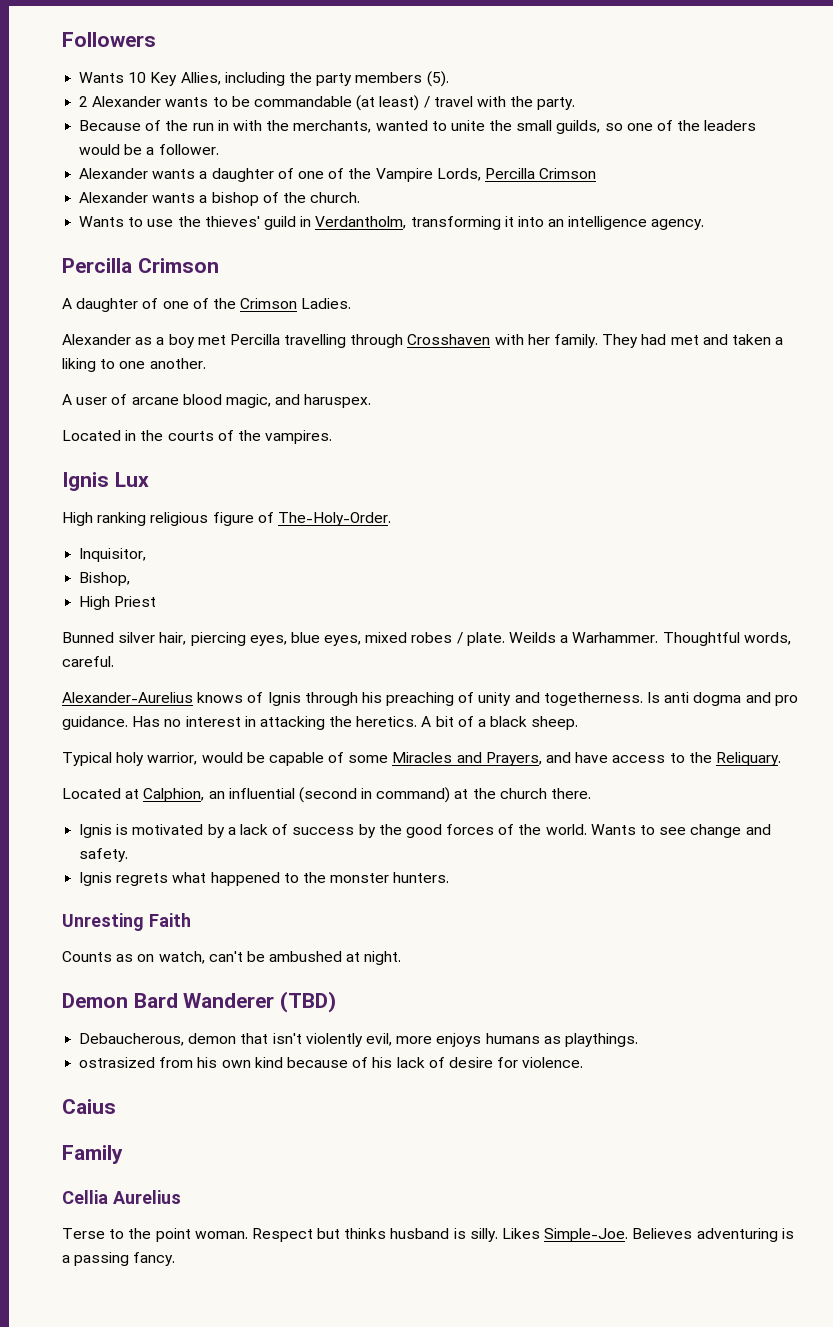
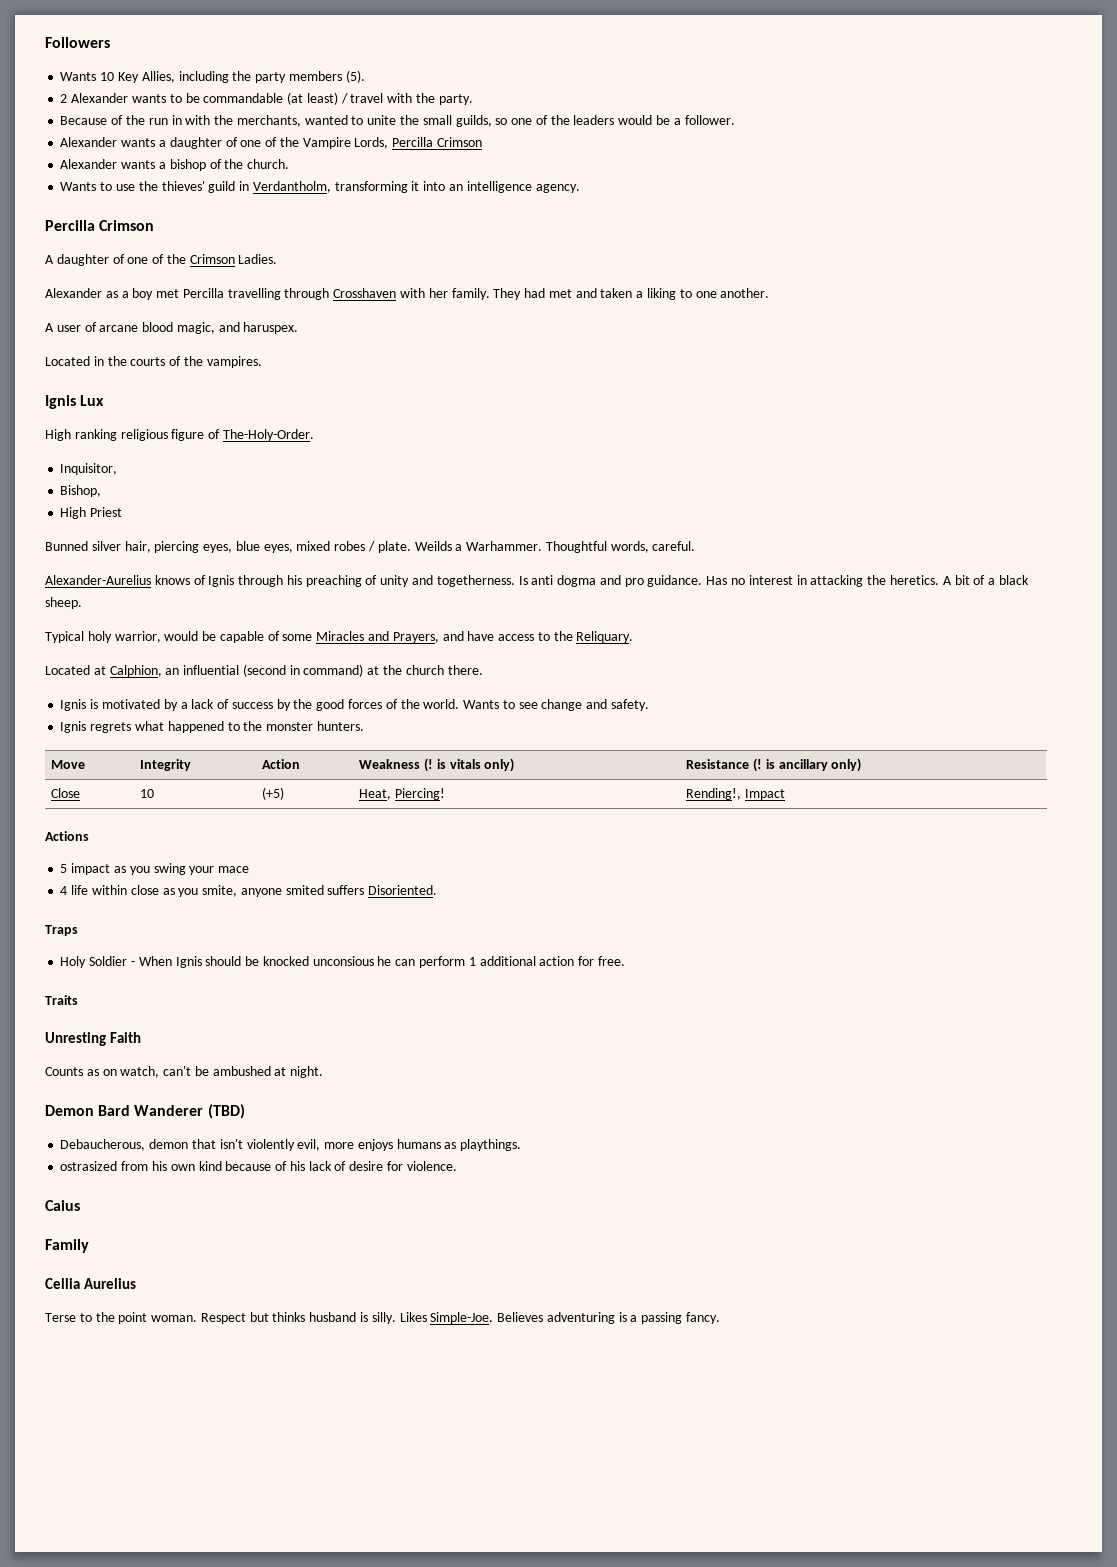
(450, 877) none -> [51,760,86,769] [140,759,192,771] [262,759,301,769] [359,758,515,772] [686,758,862,772] [51,788,81,798] [140,789,155,798] [262,787,285,800] [359,788,445,800] [686,788,785,800] [45,831,89,841] [60,863,250,875] [60,885,438,897] [45,925,78,936] [60,956,625,968] [45,995,78,1005] // Move | Integrity | Action | Weakness (! is vitals only) | Resistance (! is ancillary only) // Close | 10 | (+5) | Heat, Piercing! | Rending!, Impact // Actions // 5 impact as you swing your mace // 4 life within close as you smite, anyone smited suffers Disoriented. // Traps // Holy Soldier - When Ignis should be knocked unconsious he can perform 1 additional action for free. // Traits

